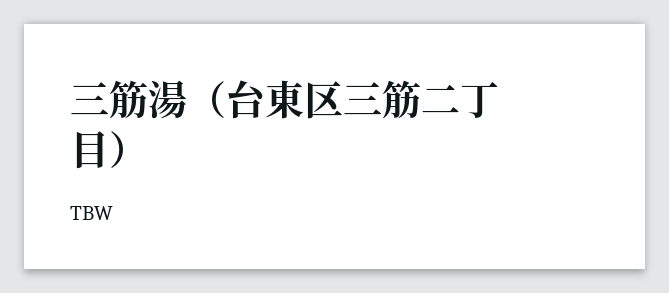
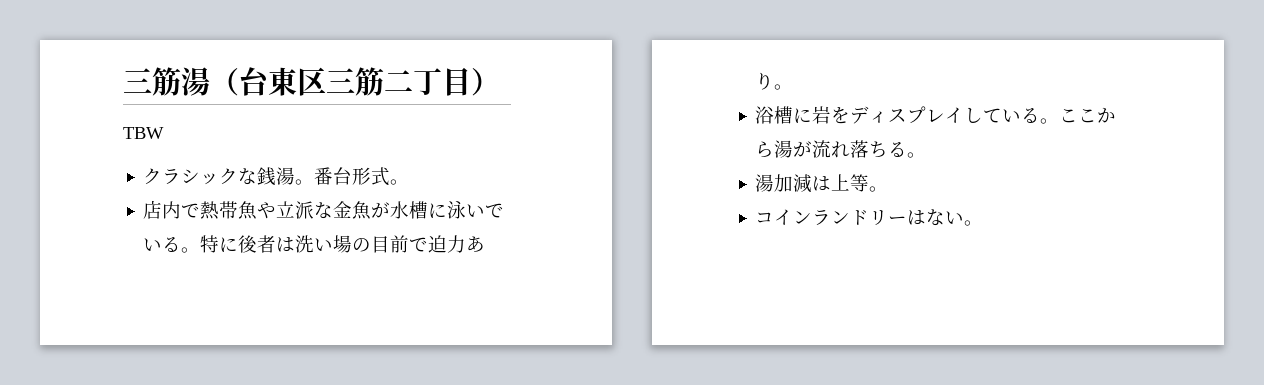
(113, 213) none -> [143,167,410,186] [143,200,505,220] [143,235,486,253] [755,72,794,90] [755,106,1117,124] [755,140,927,158] [755,174,889,193] [755,209,984,226] // クラシックな銭湯。番台形式。 // 店内で熱帯魚や立派な金魚が水槽に泳いでいる。特に後者は洗い場の目前で迫力あり。 // 浴槽に岩をディスプレイしている。ここから湯が流れ落ちる。 // 湯加減は上等。 // コインランドリーはない。

